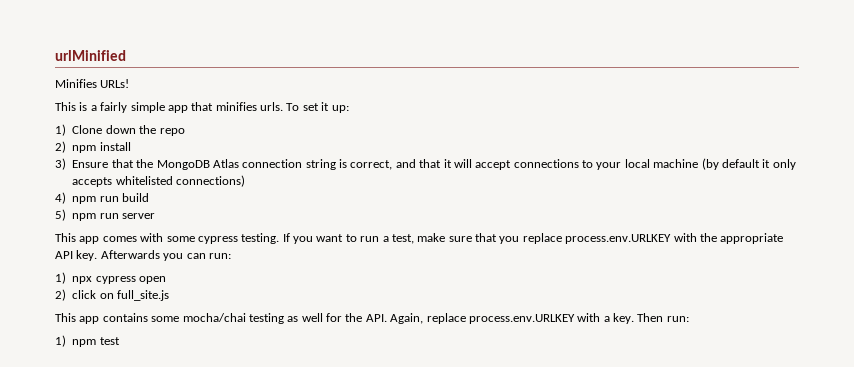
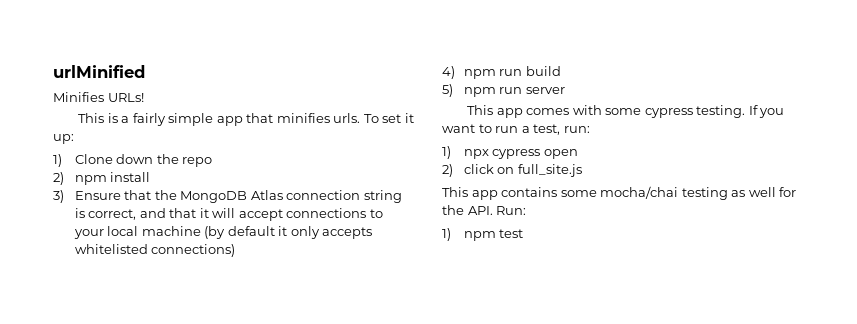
[417,233,784,244] [55,250,206,261] make sure that you replace process.env.URLKEY with the appropriate API key. Afterwards you can -> (561, 129) none
[390,313,689,324] Again, replace process.env.URLKEY with a key. Then run: -> [496,206,527,215] Run:

